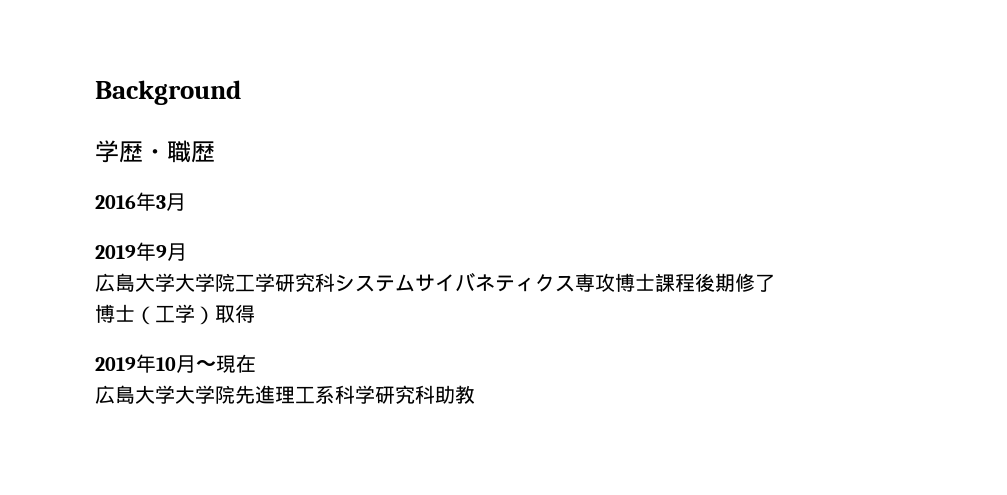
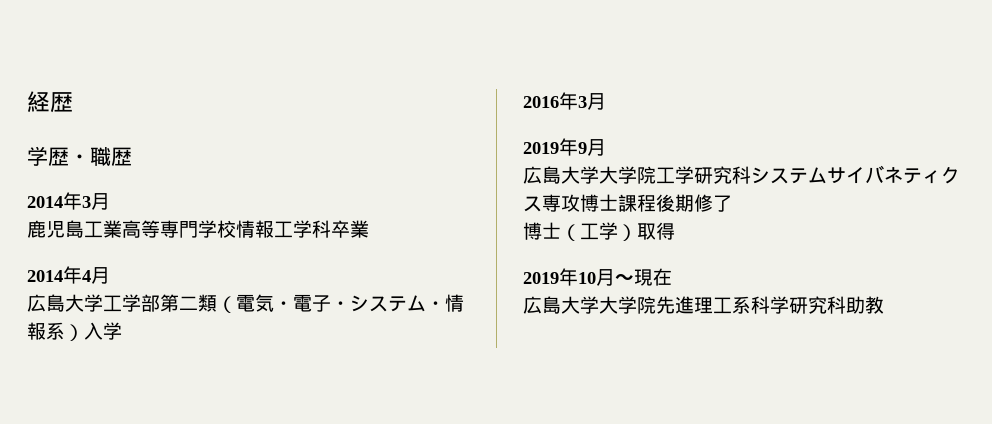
[95,80,241,105] Background -> [27,91,73,113] 経歴
(215, 152) none -> [27,192,110,210] [27,220,369,238] [27,266,110,284] [27,294,464,313] [27,322,122,341] // 2014年3月 // 鹿児島工業高等専門学校情報工学科卒業 // 2014年4月 // 広島大学工学部第二類（電気・電子・システム・情報系）入学

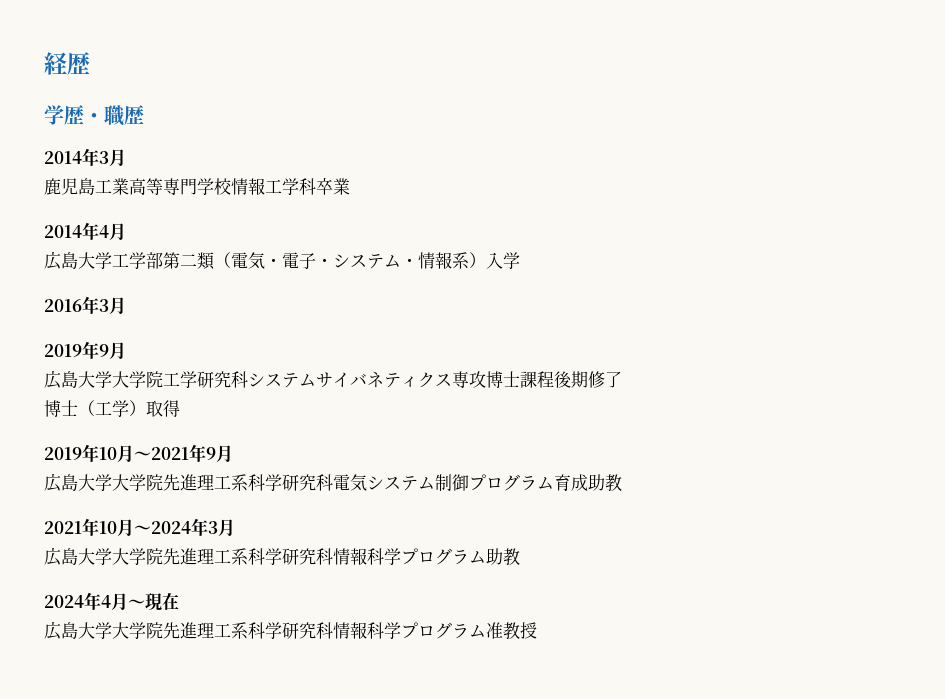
(634, 279) none -> [151,444,233,463] [44,473,622,492] [44,518,235,537] [44,547,520,566] [44,592,145,611] 2021年9月 // 広島大学大学院先進理工系科学研究科電気システム制御プログラム育成助教 // 2021年10月〜2024年3月 // 広島大学大学院先進理工系科学研究科情報科学プログラム助教 // 2024年4月〜
[846,296,884,314] 助教 -> [333,622,537,640] 情報科学プログラム准教授

